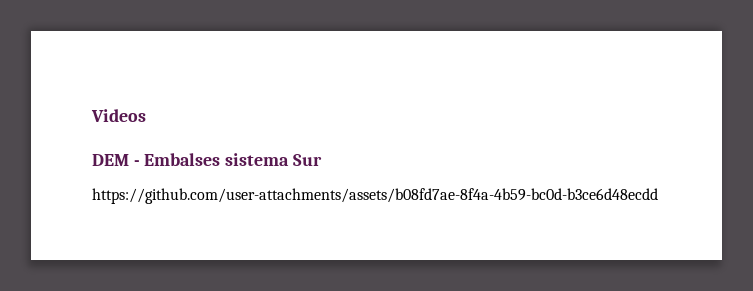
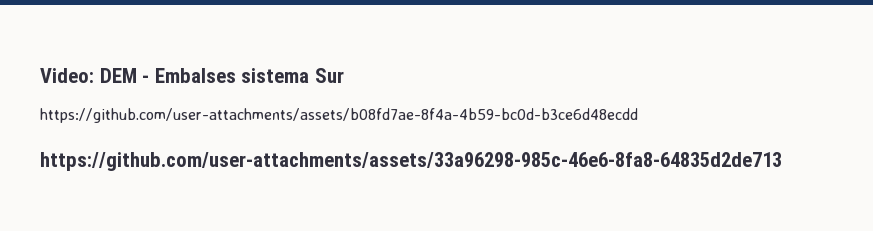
[91,109,146,122] Videos // -> [40,68,94,83] Video:
(658, 196) none -> [40,152,782,171] // https://github.com/user-attachments/assets/33a96298-985c-46e6-8fa8-64835d2de713

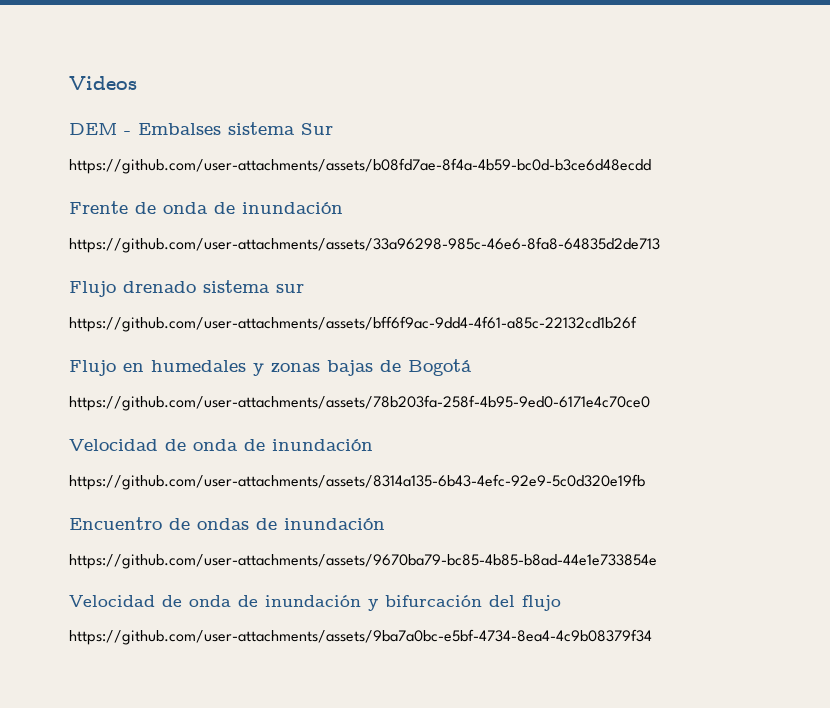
[40,68,94,83] Video: -> [69,76,137,90] Videos //
[40,152,782,171] https://github.com/user-attachments/assets/33a96298-985c-46e6-8fa8-64835d2de713 -> [69,201,343,214] [69,237,660,253] [69,280,304,297] [69,316,637,332] [69,359,472,376] [69,395,650,411] [69,439,373,451] [69,474,645,490] [69,517,385,530] [69,554,657,569] [69,595,561,611] [69,629,652,645] Frente de onda de inundación // https://github.com/user-attachments/assets/33a96298-985c-46e6-8fa8-64835d2de713 // Flujo drenado sistema sur // https://github.com/user-attachments/assets/bff6f9ac-9dd4-4f61-a85c-22132cd1b26f // Flujo en humedales y zonas bajas de Bogotá // https://github.com/user-attachments/assets/78b203fa-258f-4b95-9ed0-6171e4c70ce0 // Velocidad de onda de inundación // https://github.com/user-attachments/assets/8314a135-6b43-4efc-92e9-5c0d320e19fb // Encuentro de ondas de inundación // https://github.com/user-attachments/assets/9670ba79-bc85-4b85-b8ad-44e1e733854e // Velocidad de onda de inundación y bifurcación del flujo // https://github.com/user-attachments/assets/9ba7a0bc-e5bf-4734-8ea4-4c9b08379f34

